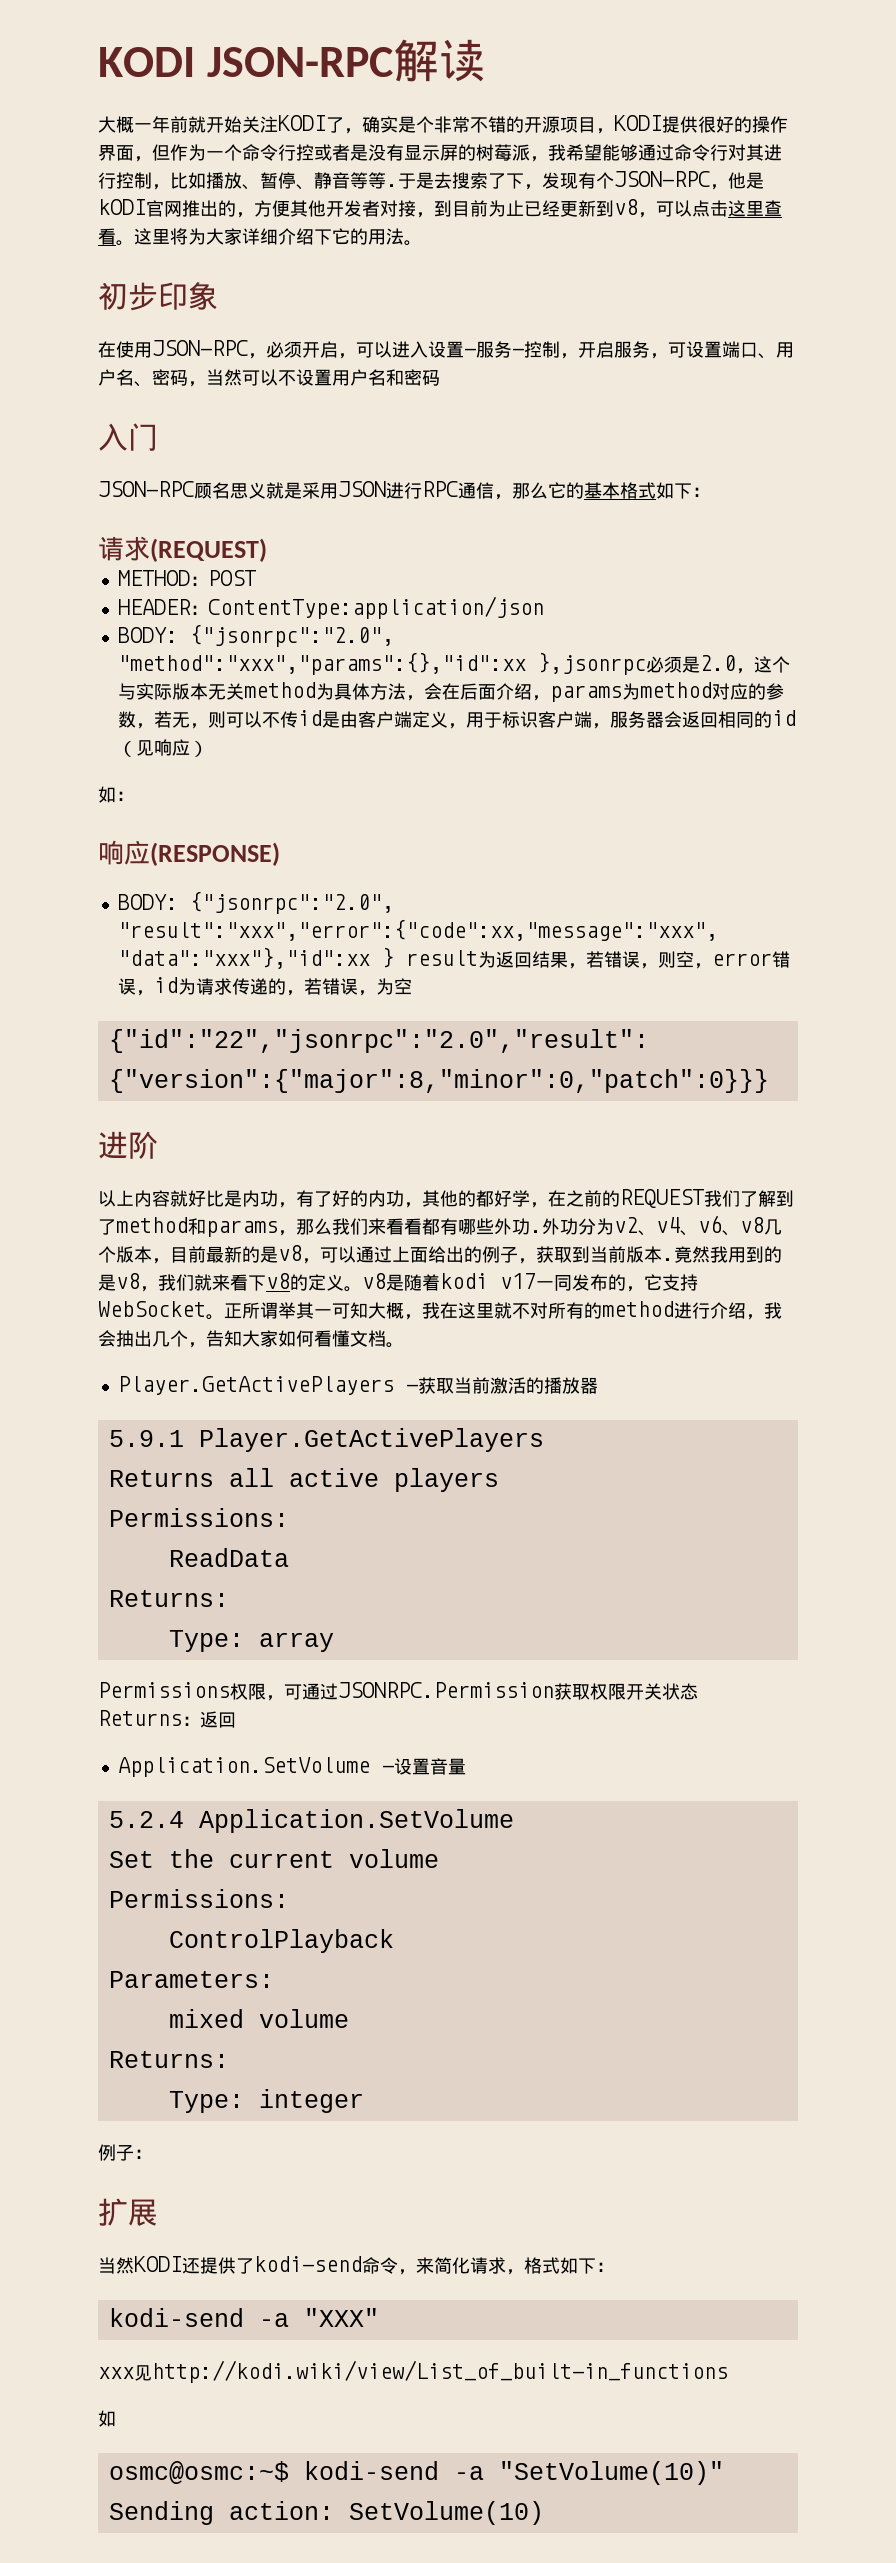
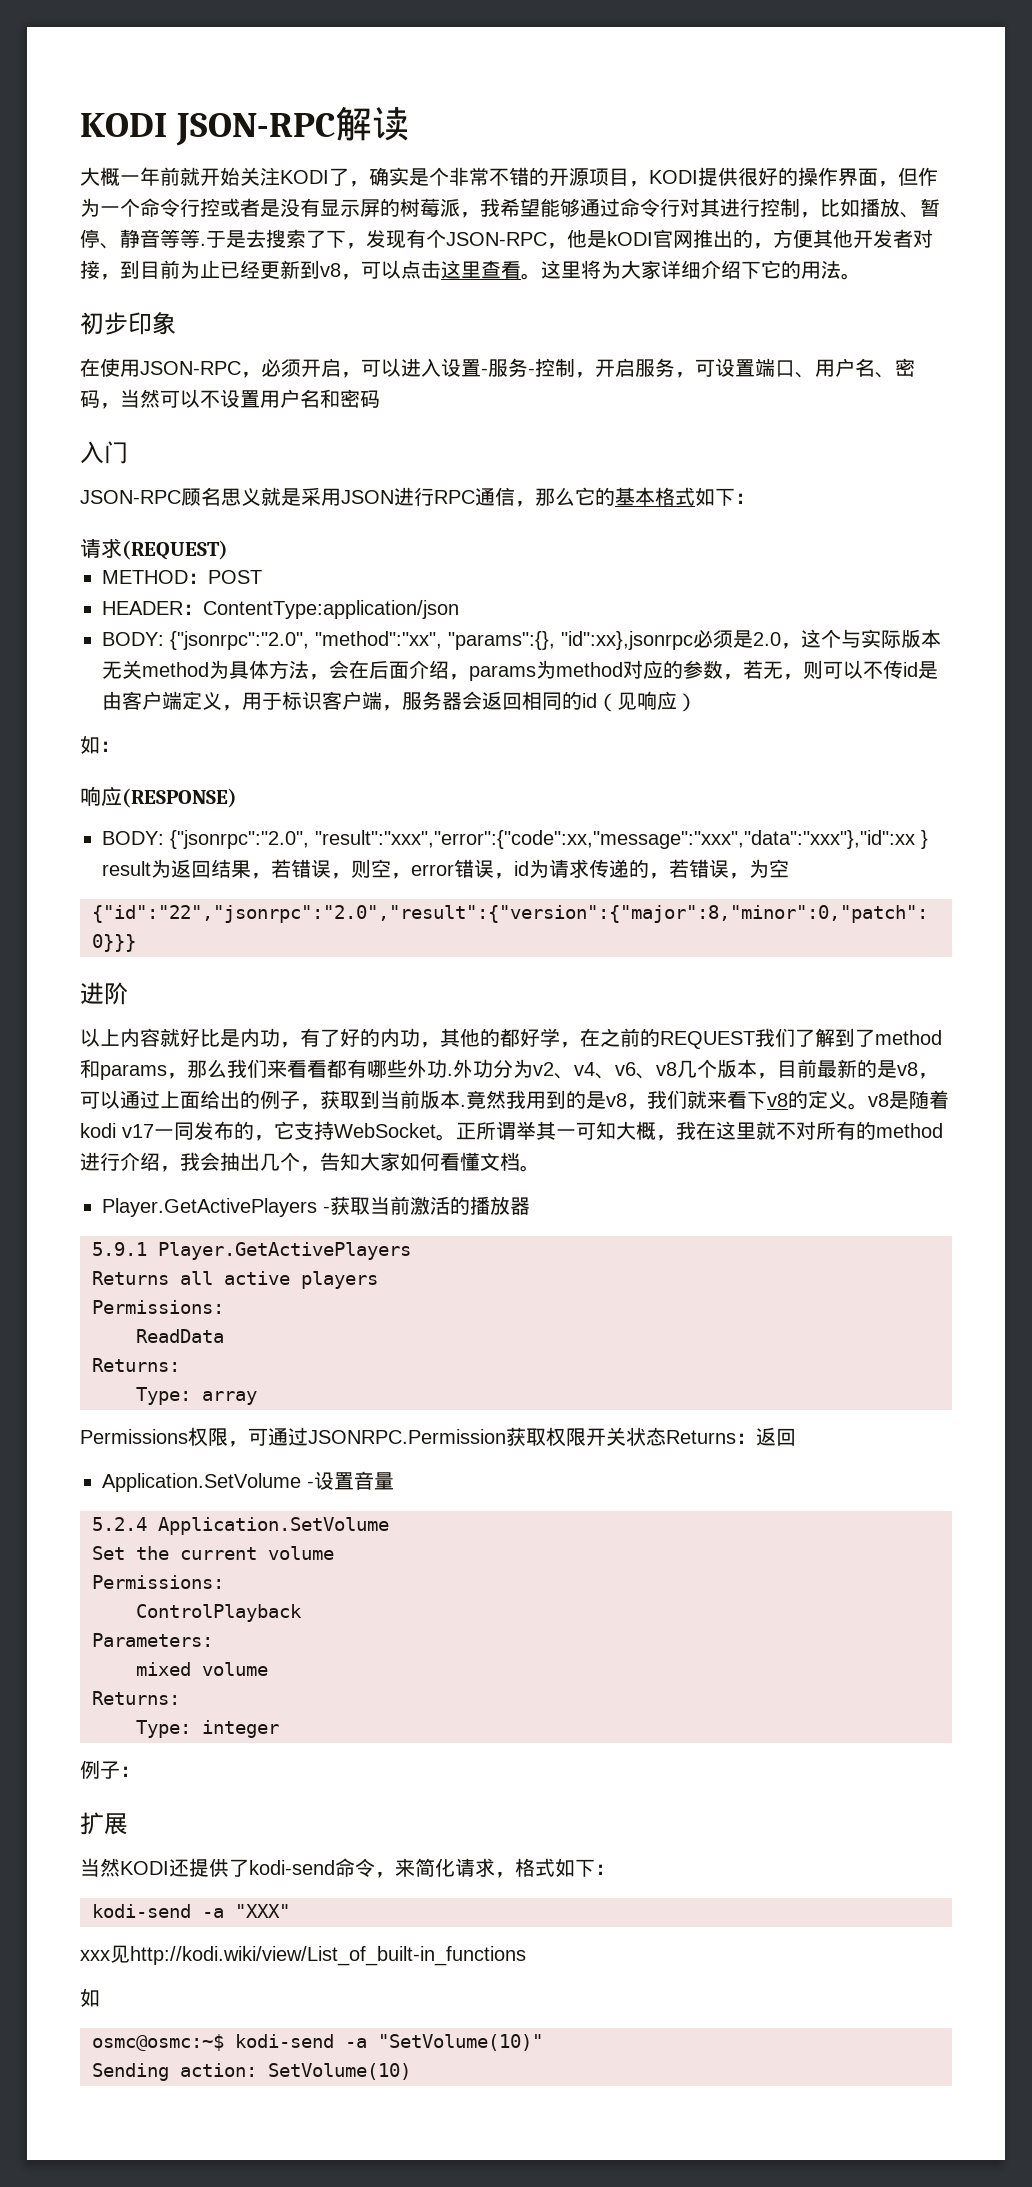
[117,652,646,675] "method":"xxx","params":{},"id":xx },jsonrpc -> [315,631,693,650] "method":"xx", "params":{}, "id":xx},jsonrpc

